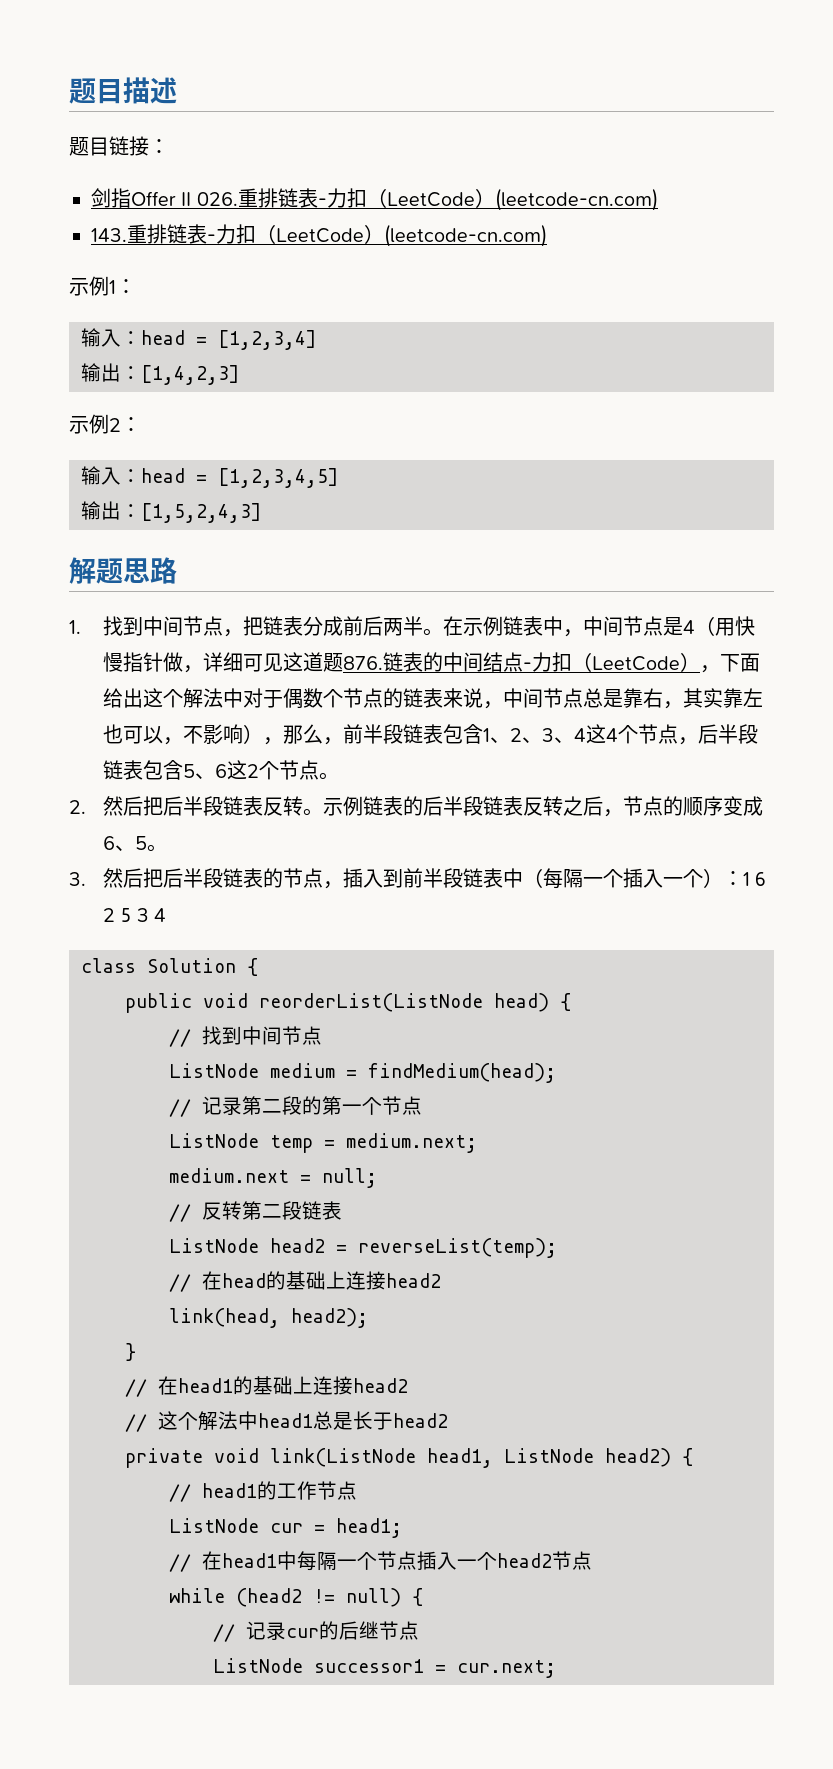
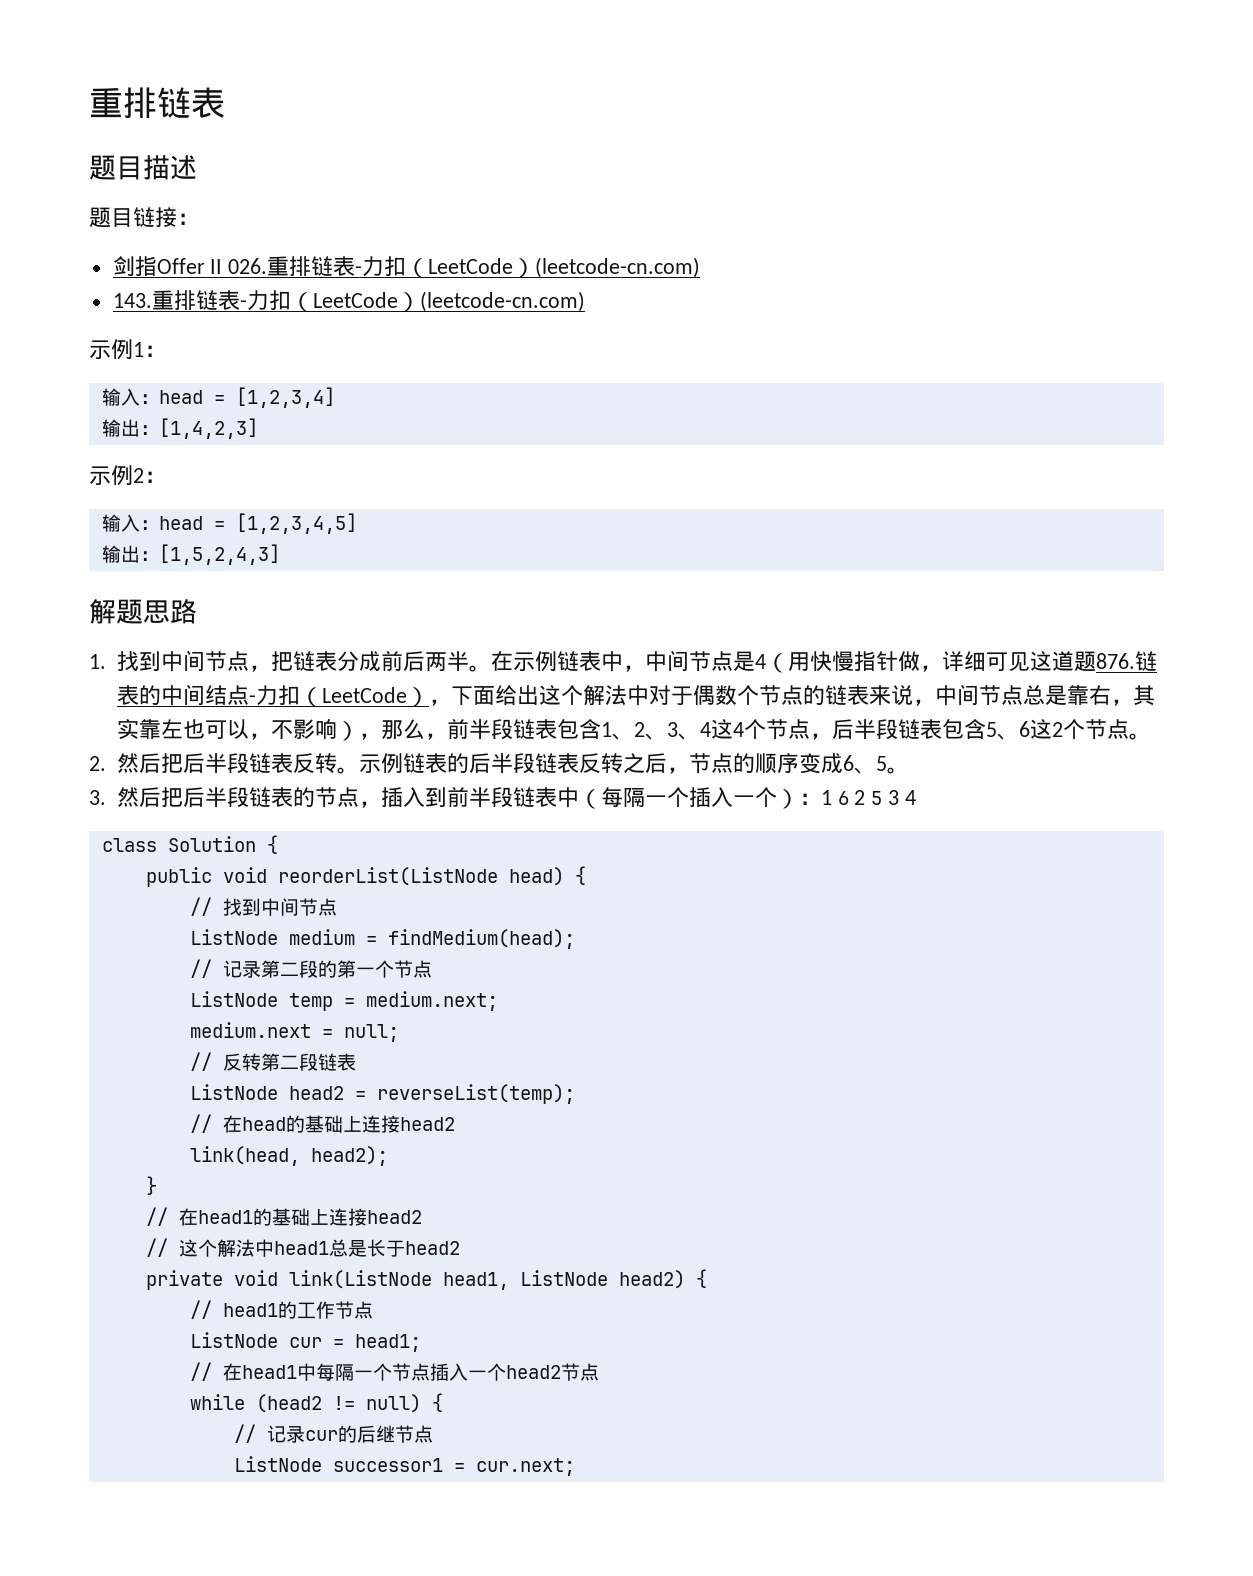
(69, 91) none -> [89,87,225,119] 重排链表 //

